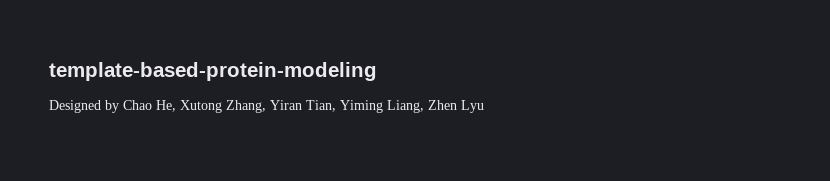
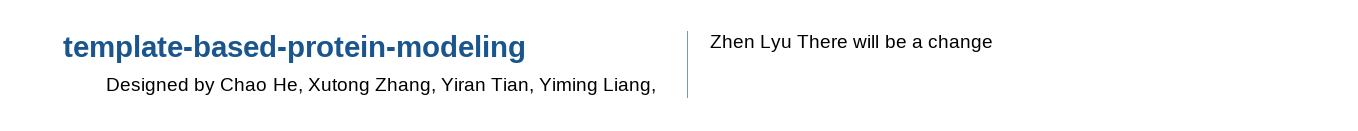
(484, 106) none -> [797,35,993,52] There will be a change

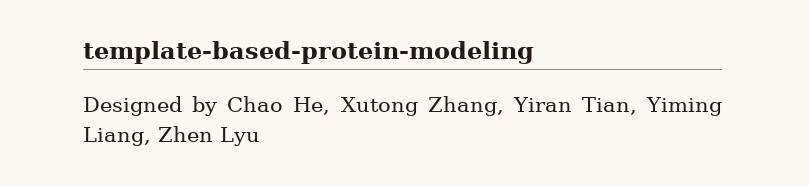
[797,35,993,52] There will be a change -> (260, 136) none

